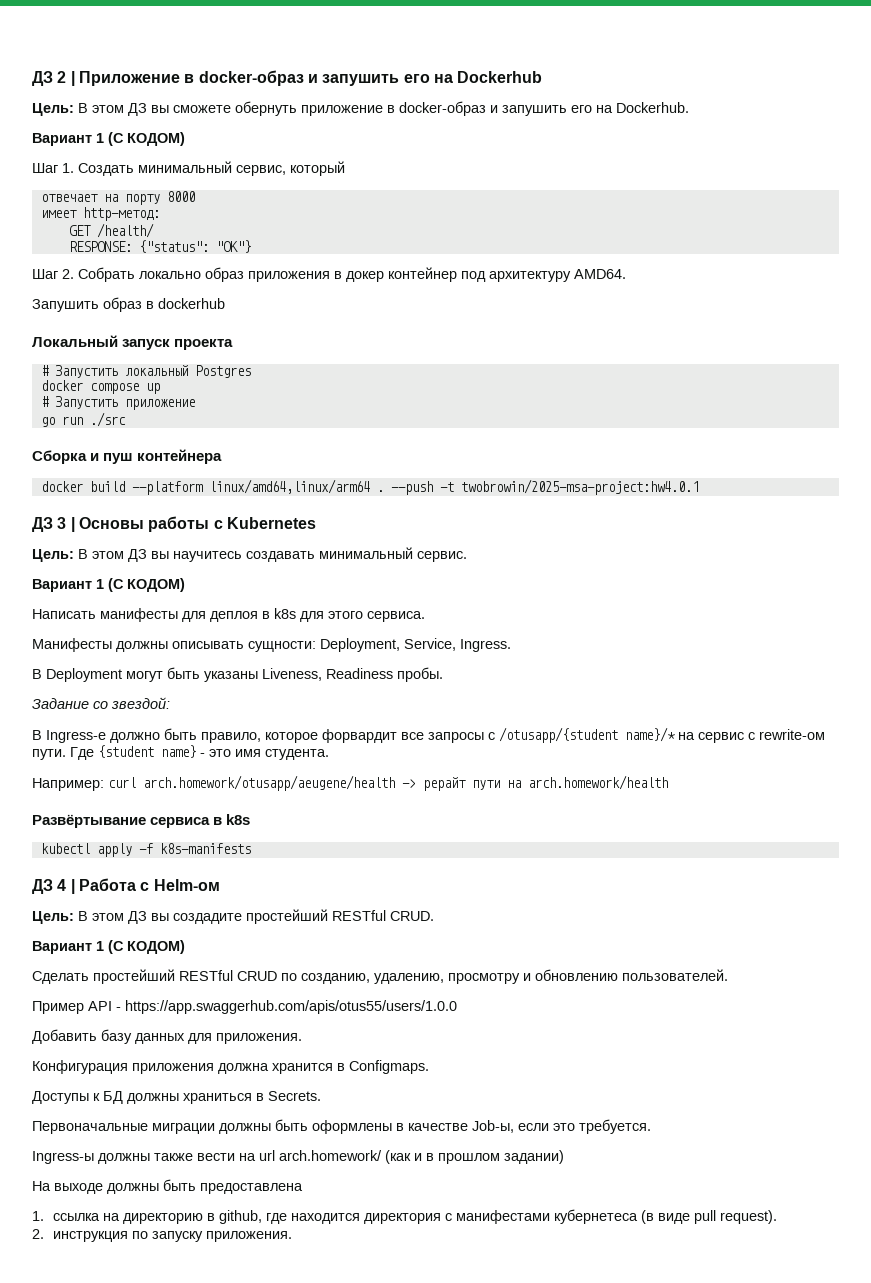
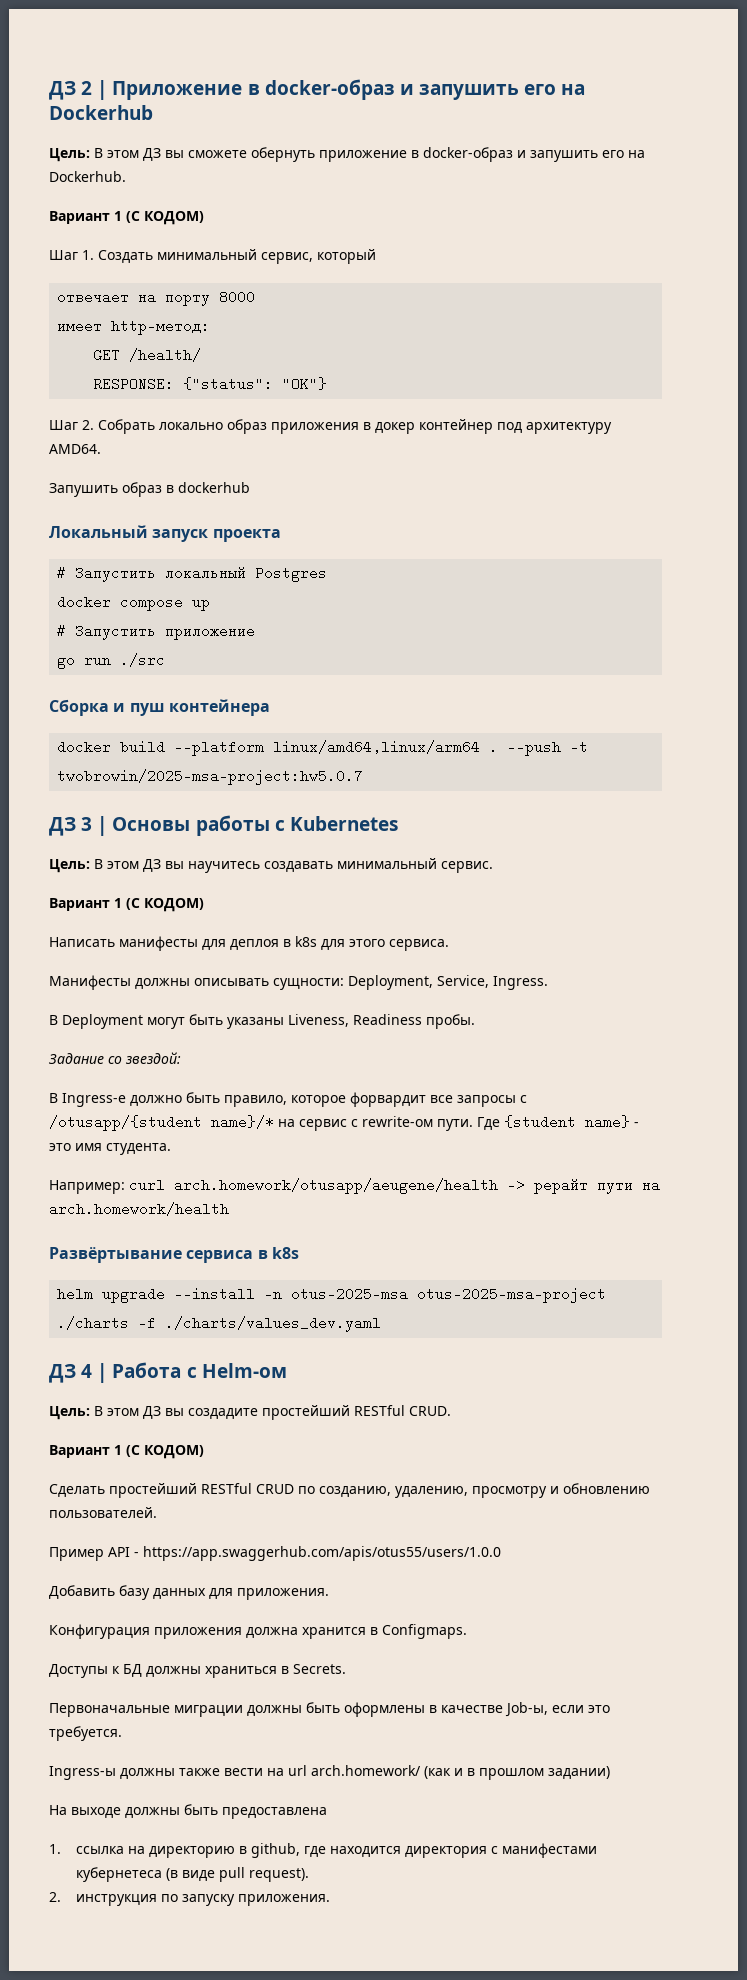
[460,479,699,495] twobrowin/2025-msa-project:hw4.0.1 -> [57,769,364,785] twobrowin/2025-msa-project:hw5.0.7
[40,843,251,857] kubectl apply -f k8s-manifests -> [57,1287,607,1303] [57,1316,382,1332] helm upgrade --install -n otus-2025-msa otus-2025-msa-project ./charts -f ./charts/values_dev.yaml

